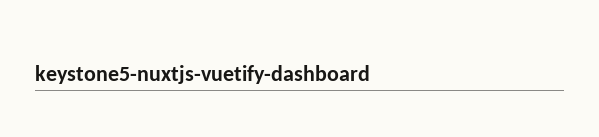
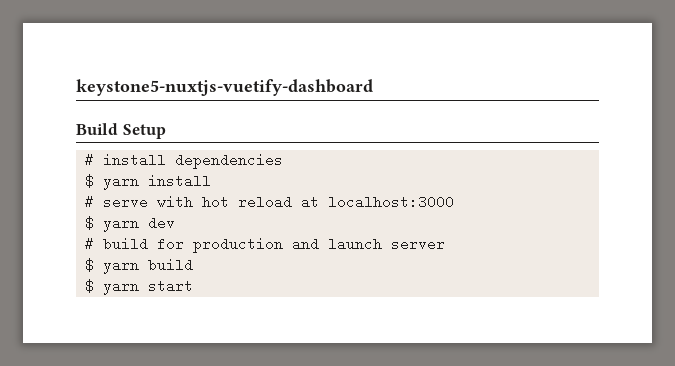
(370, 74) none -> [76,123,166,139] [85,153,284,169] [85,174,212,190] [85,195,455,209] [85,216,176,232] [85,237,446,253] [85,258,194,274] [85,279,194,295] // Build Setup // # install dependencies // $ yarn install // # serve with hot reload at localhost:3000 // $ yarn dev // # build for production and launch server // $ yarn build // $ yarn start

